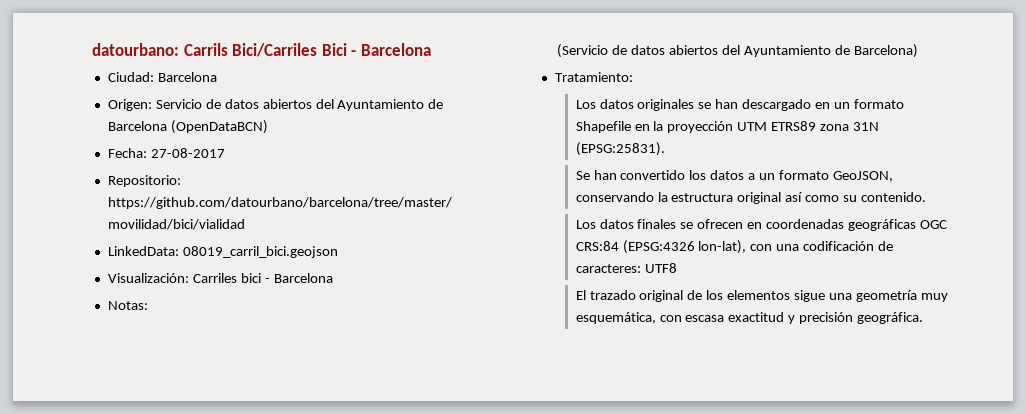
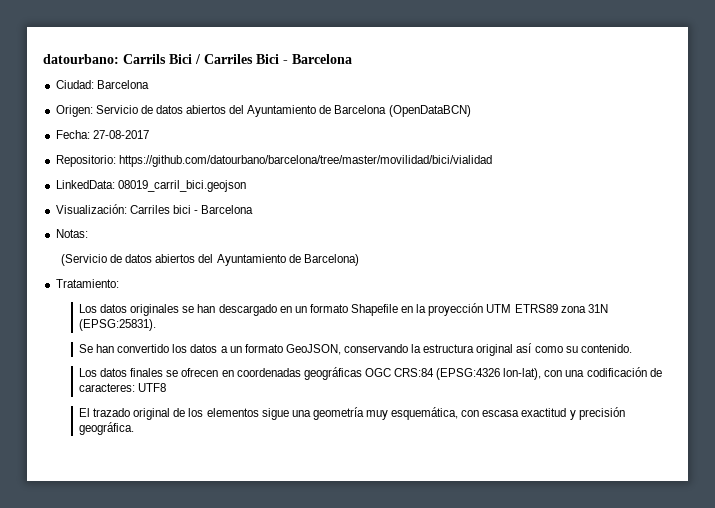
[232,43,318,57] Bici/Carriles -> [169,54,253,64] Bici / Carriles

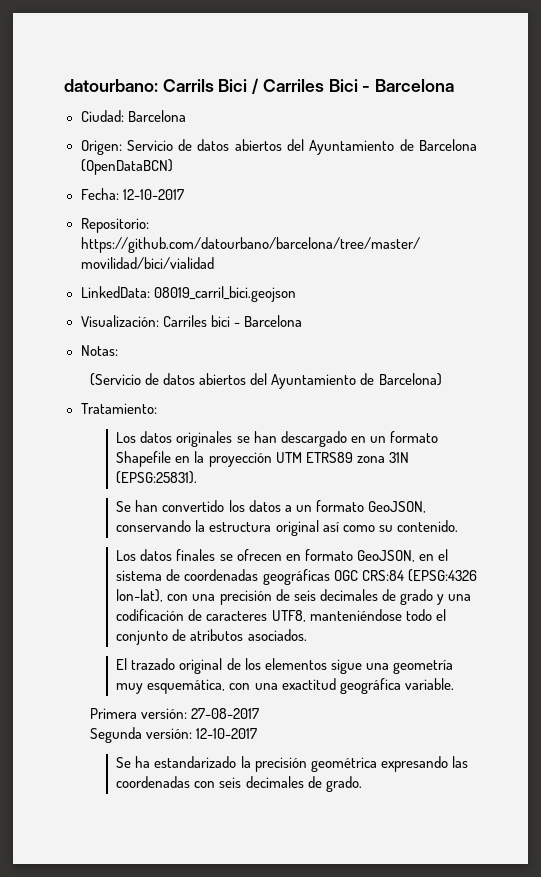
[92,130,149,139] 27-08-2017 -> [122,189,184,200] 12-10-2017
(234, 373) none -> [304,549,448,562] [116,569,181,581] formato GeoJSON, en el sistema de
[586,367,662,377] [79,383,167,392] codificación de caracteres: UTF8 -> [219,589,471,605] [116,609,446,622] [116,629,307,645] precisión de seis decimales de grado y una codificación de caracteres UTF8, manteniéndose todo el conjunto de atributos asociados.
[482,407,625,420] [79,422,135,435] escasa exactitud y precisión geográfica. -> [254,678,454,694] [90,708,260,719] [90,727,258,743] [116,756,468,772] [116,776,362,792] una exactitud geográfica variable. // Primera versión: 27-08-2017 // Segunda versión: 12-10-2017 // Se ha estandarizado la precisión geométrica expresando las coordenadas con seis decimales de grado.

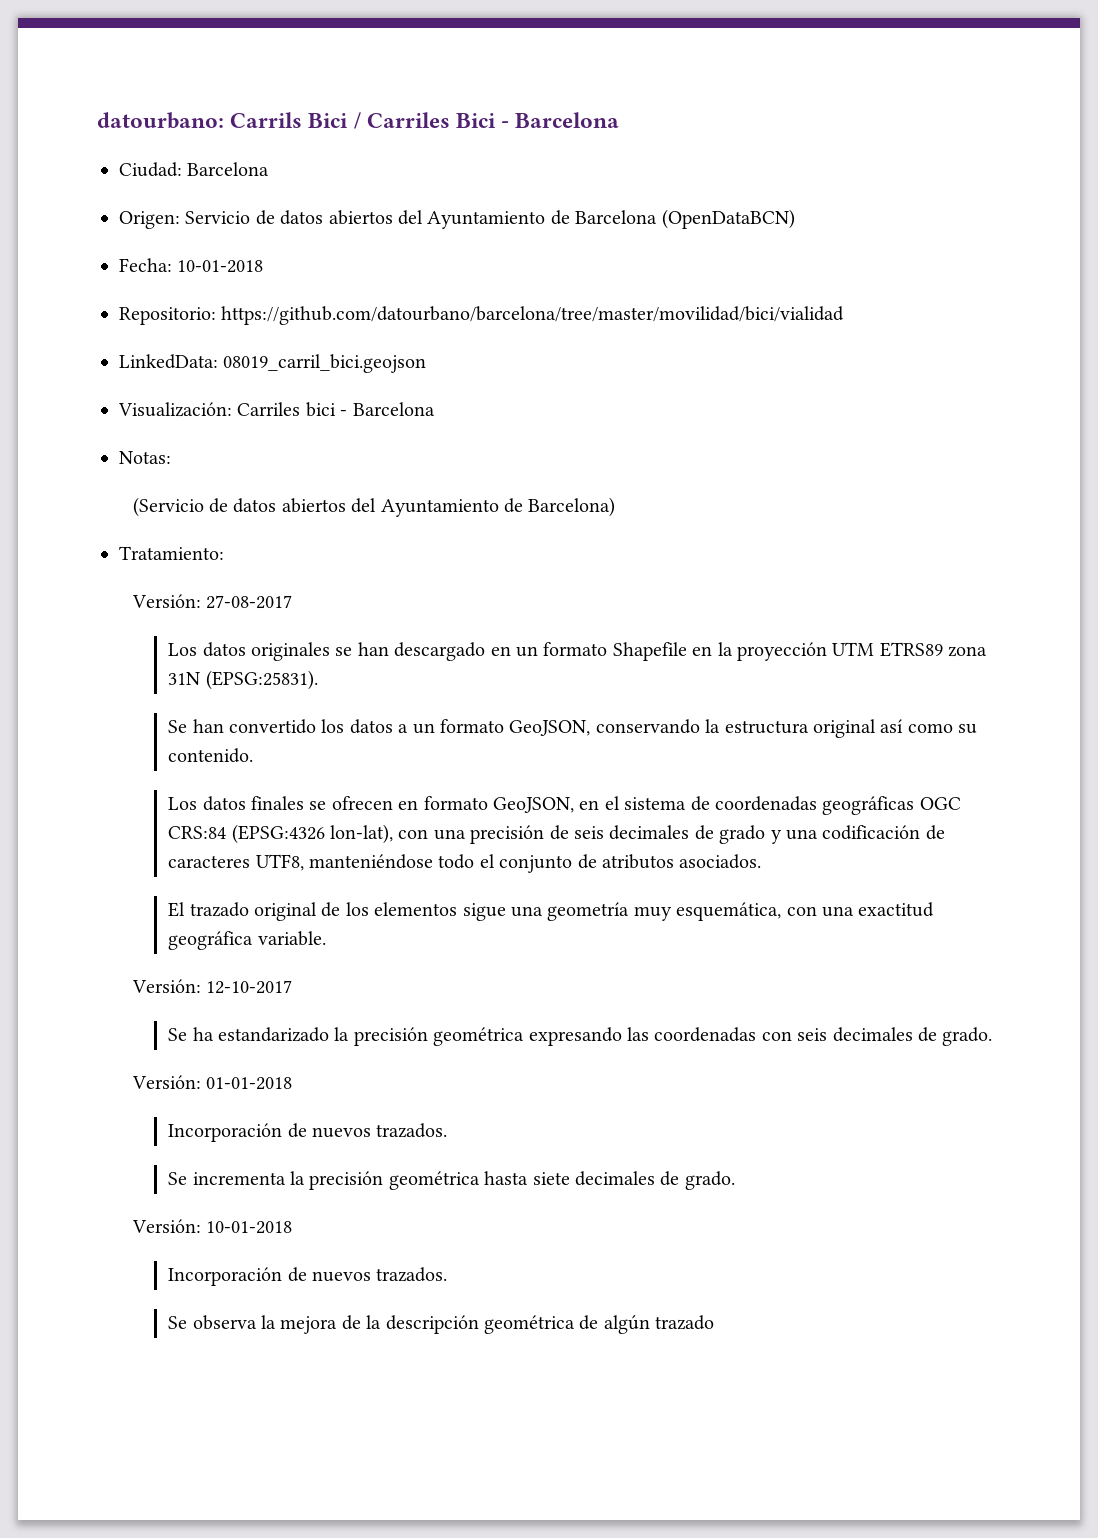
[122,189,184,200] 12-10-2017 -> [177,260,264,273] 10-01-2018
(157, 408) none -> [131,594,293,609] // Versión: 27-08-2017
[90,708,260,719] [90,727,193,743] Primera versión: 27-08-2017 // Segunda versión: -> [131,979,201,993] Versión:
(362, 784) none -> [131,1075,293,1090] [168,1123,448,1142] [168,1171,735,1190] [131,1219,293,1234] [168,1267,448,1286] [168,1315,715,1334] // Versión: 01-01-2018 // Incorporación de nuevos trazados. // Se incrementa la precisión geométrica hasta siete decimales de grado. // Versión: 10-01-2018 // Incorporación de nuevos trazados. // Se observa la mejora de la descripción geométrica de algún trazado

